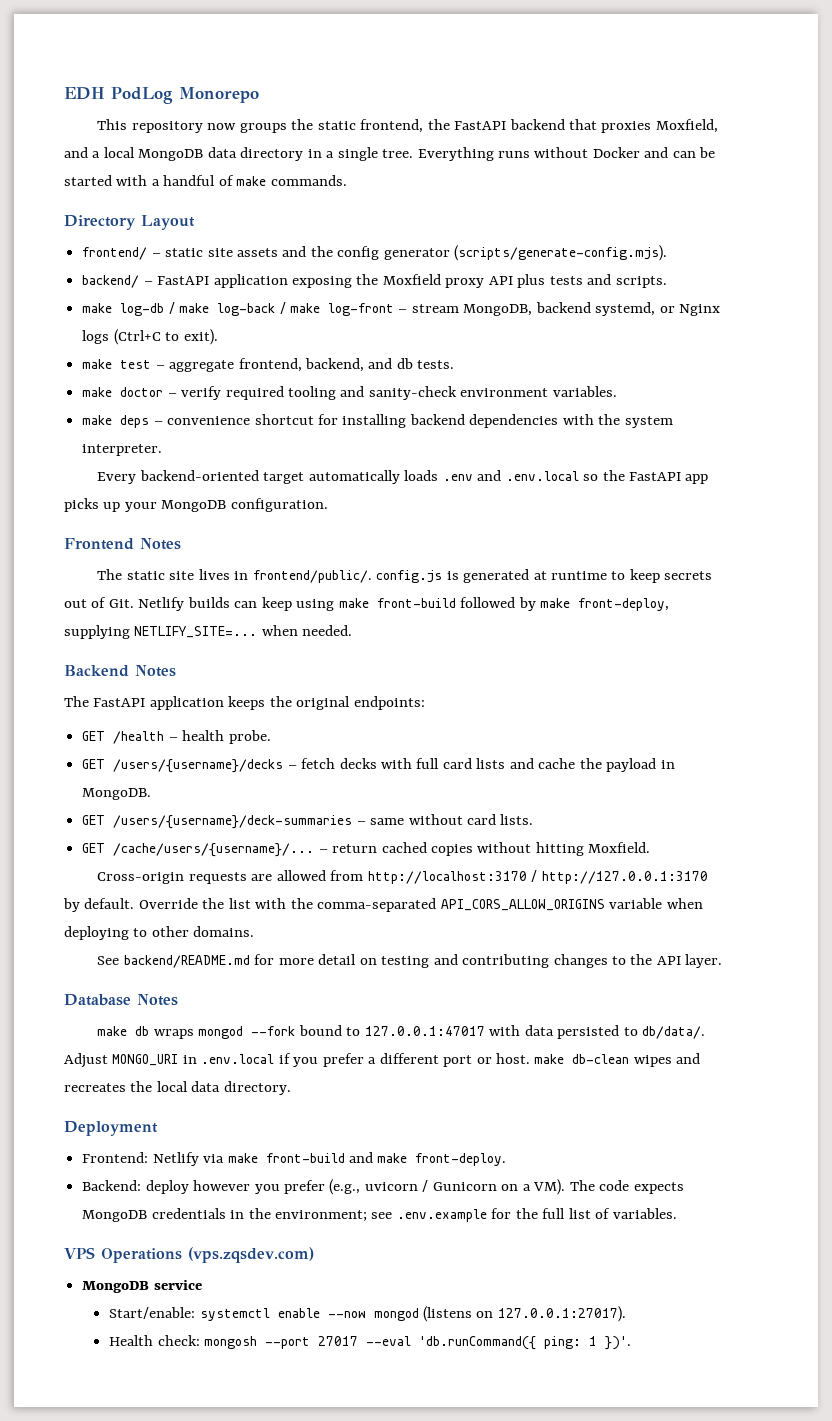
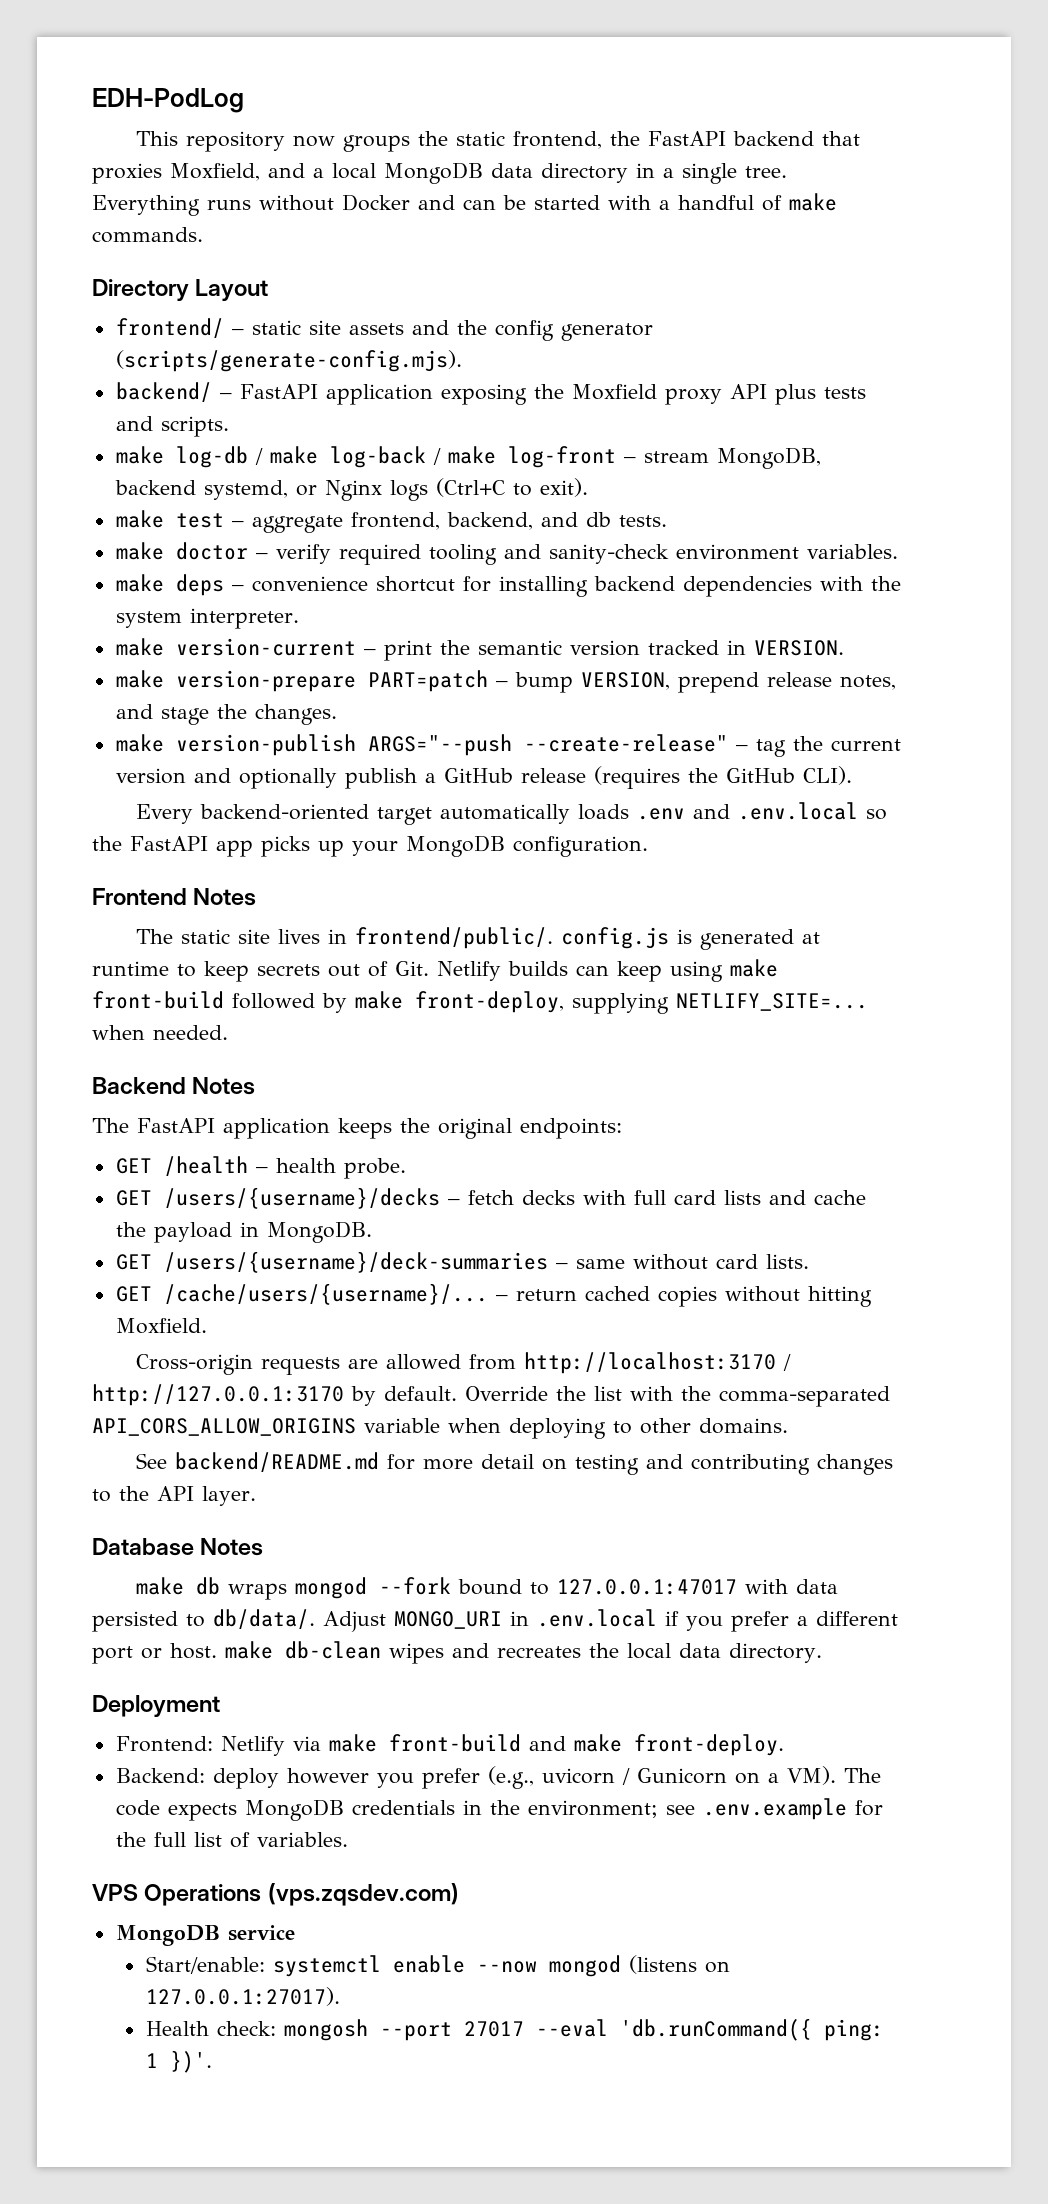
[64,87,259,104] EDH PodLog Monorepo -> [92,88,244,113] EDH-PodLog
(163, 450) none -> [115,638,844,661] [115,670,896,693] [115,704,337,725] [115,734,901,757] [115,766,852,789] // make version-current – print the semantic version tracked in VERSION. // make version-prepare PART=patch – bump VERSION, prepend release notes, and stage the changes. // make version-publish ARGS="--push --create-release" – tag the current version and optionally publish a GitHub release (requires the GitHub CLI).

